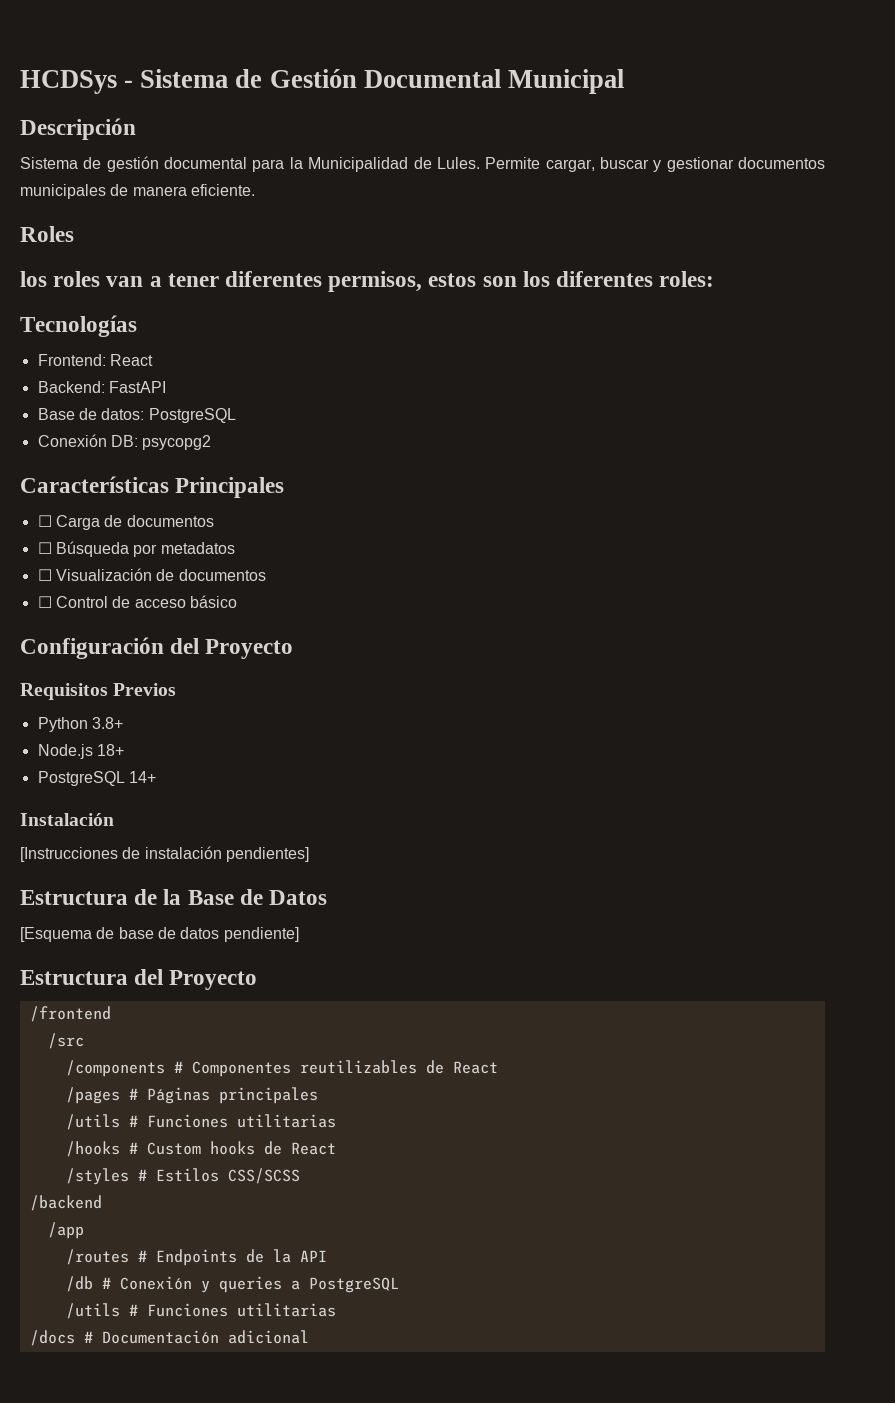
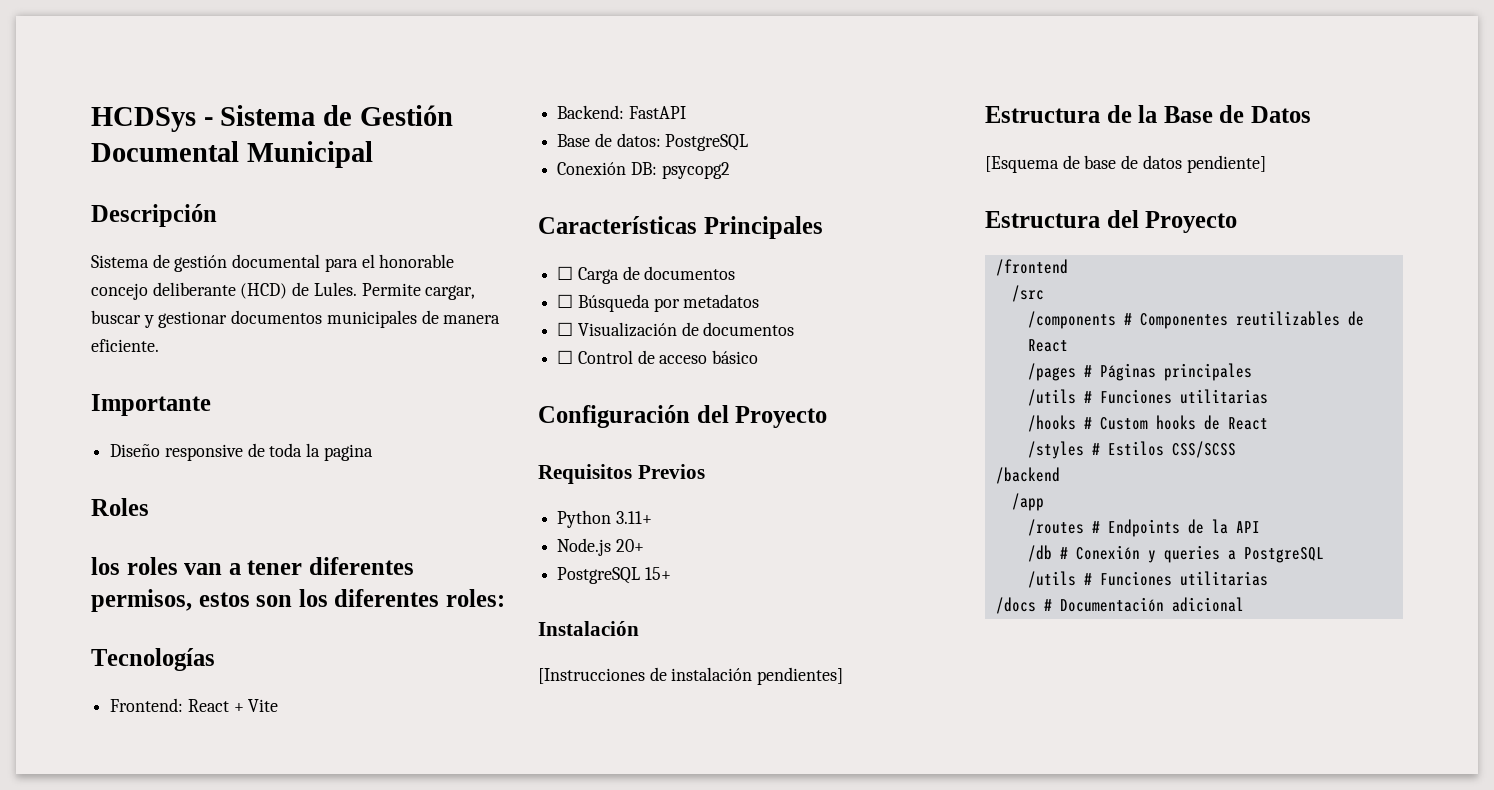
[289,157,409,172] la Municipalidad -> [361,254,455,268] [91,282,288,300] el honorable concejo deliberante (HCD)
(255, 190) none -> [91,394,211,416] [110,443,373,461] // Importante // Diseño responsive de toda la pagina
(153, 360) none -> [233,699,279,712] + Vite
[91,717,123,729] 3.8+ -> [615,511,652,524] 3.11+
[96,744,124,756] [37,771,156,786] 18+ // PostgreSQL 14+ -> [615,539,644,552] [557,567,671,584] 20+ // PostgreSQL 15+

